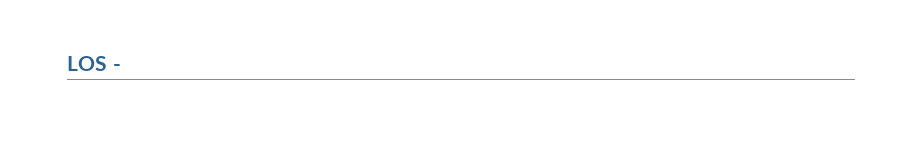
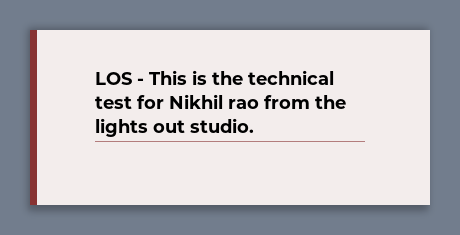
(121, 67) none -> [149,70,334,85] [95,94,346,109] [95,118,254,137] This is the technical test for Nikhil rao from the lights out studio.

